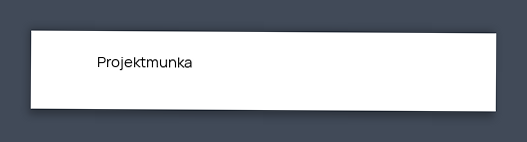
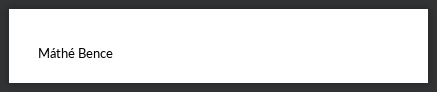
[97,57,193,71] Projektmunka -> [38,48,114,58] Máthé Bence

